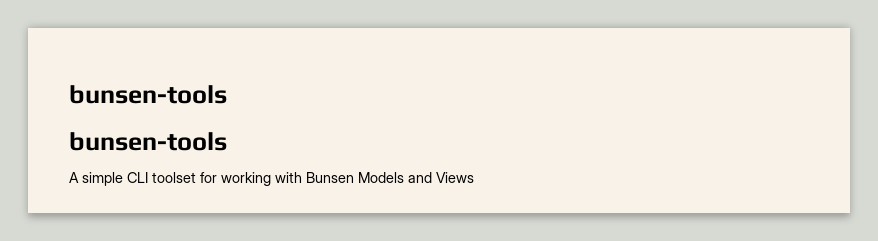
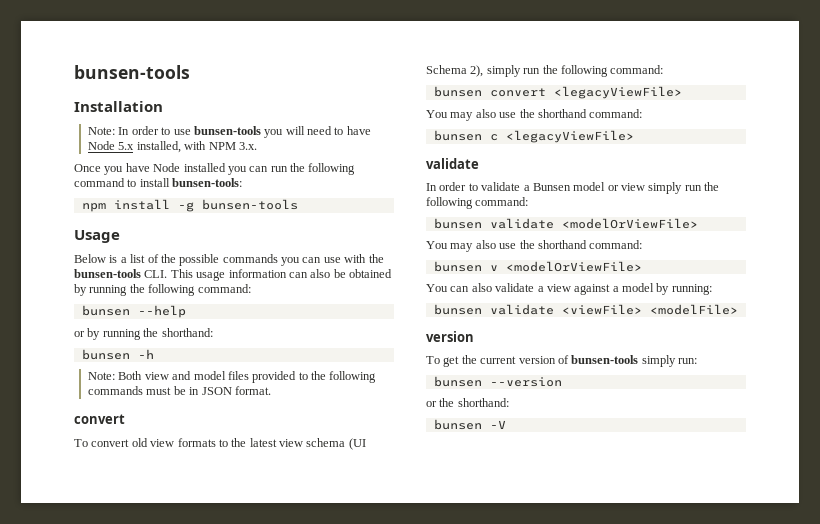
[69,85,227,104] [69,132,227,151] [69,172,474,186] bunsen-tools // bunsen-tools // A simple CLI toolset for working with Bunsen Models and Views -> [74,65,190,79] [74,101,163,112] [88,126,371,138] [88,141,257,153] [74,163,356,175] [74,178,243,187] [81,199,298,212] [74,230,120,243] [74,254,384,266] [74,269,392,281] [74,284,251,296] [81,305,186,318] [74,328,213,340] [81,349,154,360] [88,371,377,383] [88,386,271,395] [74,414,125,424] [74,438,366,450] [426,65,664,77] [433,86,682,99] [426,109,643,121] [433,130,634,143] [426,158,479,169] [426,182,720,194] [426,197,529,209] [433,218,698,229] [426,240,643,252] [433,261,642,272] [426,283,712,295] [433,304,738,315] [426,331,474,342] [426,355,697,367] [433,376,562,387] [426,398,509,407] [433,419,506,430] bunsen-tools // Installation // Note: In order to use bunsen-tools you will need to have Node 5.x installed, with NPM 3.x. // Once you have Node installed you can run the following command to install bunsen-tools: // npm install -g bunsen-tools // Usage // Below is a list of the possible commands you can use with the bunsen-tools CLI. This usage information can also be obtained by running the following command: // bunsen --help // or by running the shorthand: // bunsen -h // Note: Both view and model files provided to the following commands must be in JSON format. // convert // To convert old view formats to the latest view schema (UI Schema 2), simply run the following command: // bunsen convert <legacyViewFile> // You may also use the shorthand command: // bunsen c <legacyViewFile> // validate // In order to validate a Bunsen model or view simply run the following command: // bunsen validate <modelOrViewFile> // You may also use the shorthand command: // bunsen v <modelOrViewFile> // You can also validate a view against a model by running: // bunsen validate <viewFile> <modelFile> // version // To get the current version of bunsen-tools simply run: // bunsen --version // or the shorthand: // bunsen -V

